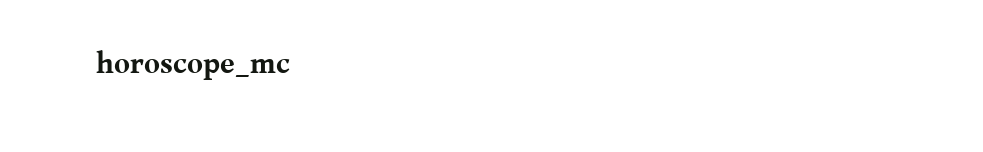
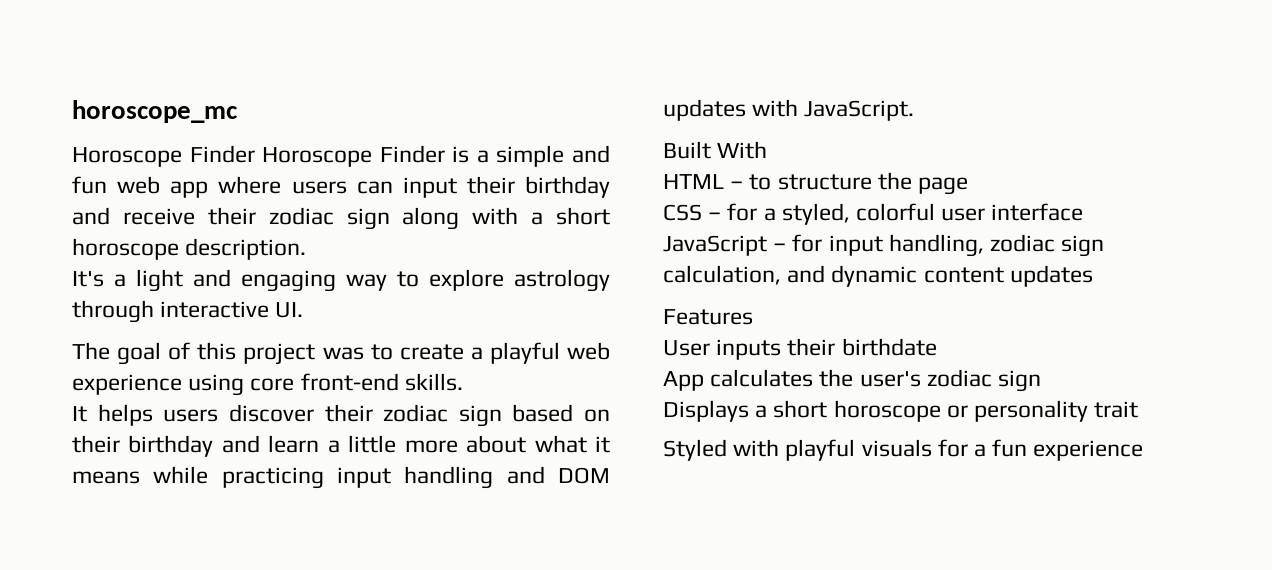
(290, 65) none -> [72,145,610,167] [72,176,610,198] [72,207,610,230] [72,238,307,260] [72,269,610,292] [72,300,304,323] [72,342,611,365] [72,373,463,396] [72,404,610,427] [72,435,611,457] [72,466,610,489] [663,99,915,121] [663,141,768,159] [663,172,969,195] [663,203,1084,225] [663,234,1105,257] [663,265,1093,287] [663,309,753,325] [663,338,937,360] [663,369,1042,392] [663,400,1139,422] [663,439,1144,461] // Horoscope Finder Horoscope Finder is a simple and fun web app where users can input their birthday and receive their zodiac sign along with a short horoscope description. // It's a light and engaging way to explore astrology through interactive UI. // The goal of this project was to create a playful web experience using core front-end skills. // It helps users discover their zodiac sign based on their birthday and learn a little more about what it means while practicing input handling and DOM updates with JavaScript. // Built With // HTML – to structure the page // CSS – for a styled, colorful user interface // JavaScript – for input handling, zodiac sign calculation, and dynamic content updates // Features // User inputs their birthdate // App calculates the user's zodiac sign // Displays a short horoscope or personality trait // Styled with playful visuals for a fun experience

